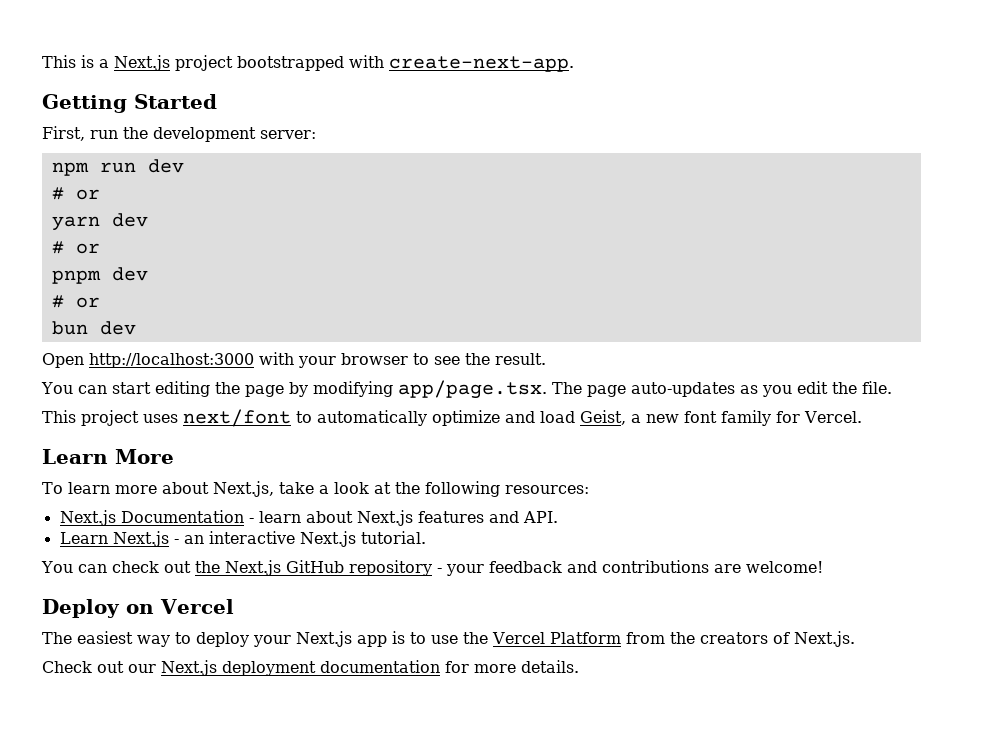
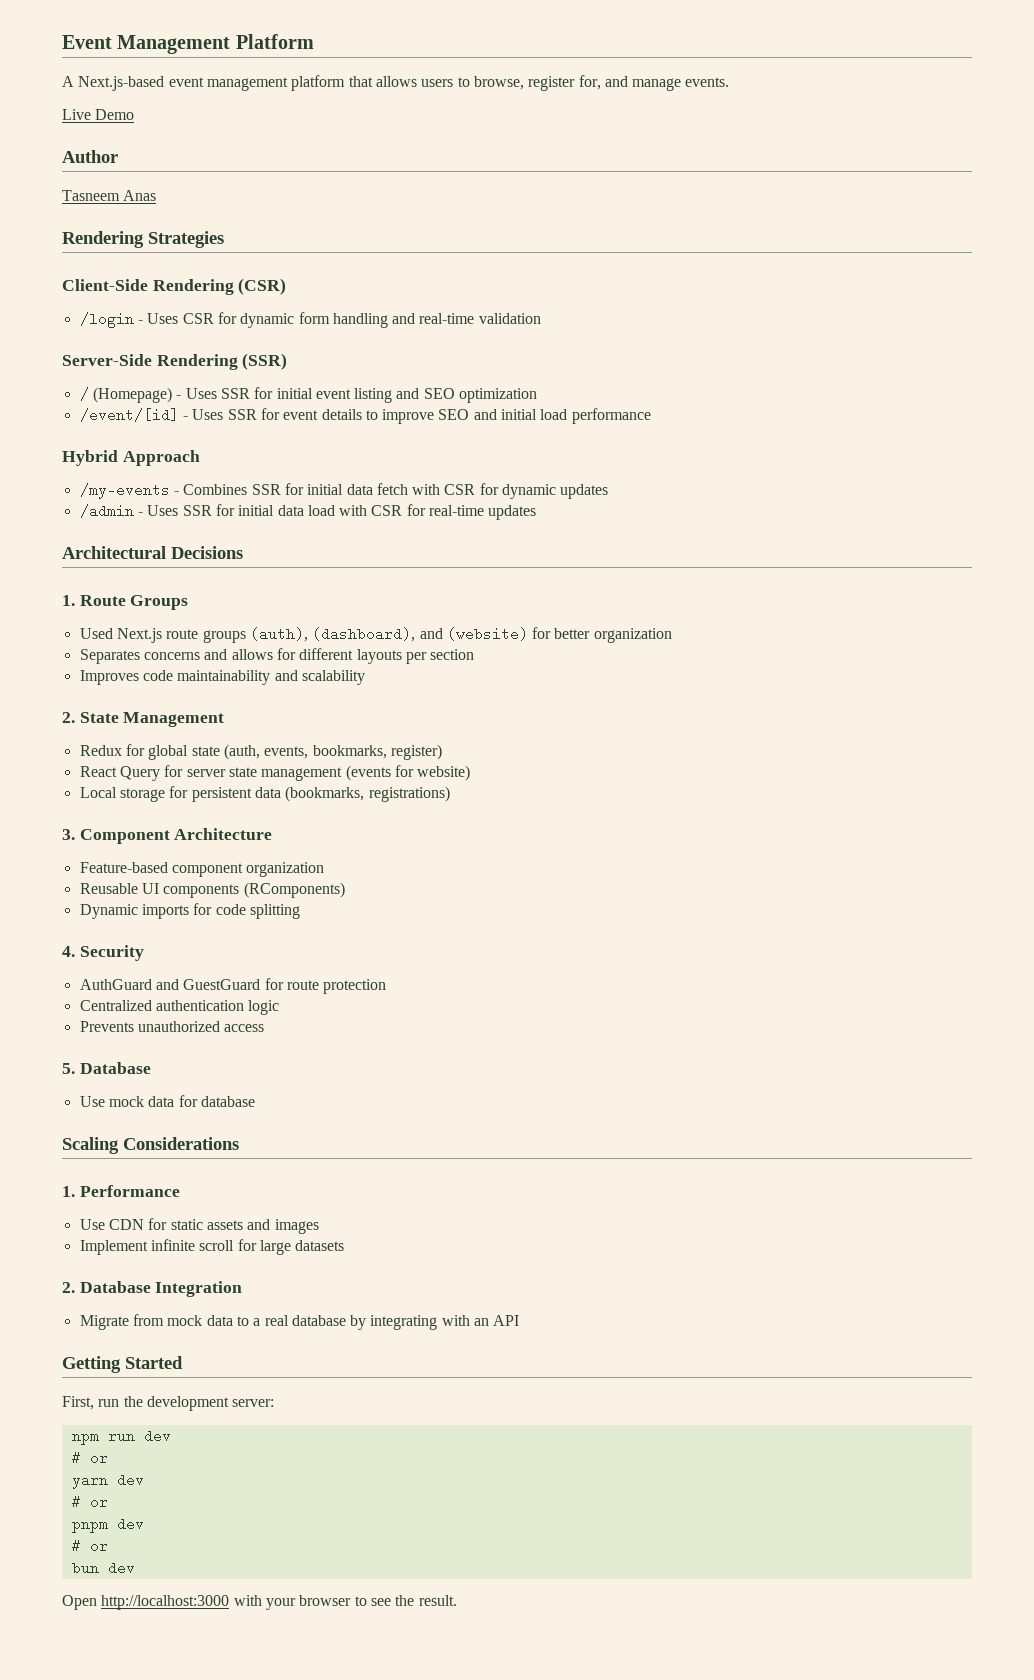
[42,55,574,72] This is a Next.js project bootstrapped with create-next-app. -> [62,34,314,54] [62,75,730,91] [62,109,135,120] [62,150,118,163] [62,190,157,201] [62,231,224,248] [62,278,287,295] [79,312,541,328] [62,353,288,370] [79,387,538,403] [79,408,651,424] [62,450,200,466] [79,483,609,499] [79,504,537,520] [62,546,243,559] [62,595,189,610] [79,627,672,643] [79,648,475,664] [79,670,365,685] [62,712,225,727] [79,744,442,760] [79,765,471,781] [79,786,450,802] [62,828,273,844] [79,862,325,877] [79,882,345,898] [79,903,300,919] [62,945,144,961] [79,978,387,994] [79,1000,280,1015] [79,1021,265,1032] [62,1062,151,1074] [79,1095,255,1107] [62,1137,239,1154] [62,1185,180,1197] [79,1218,319,1234] [79,1239,345,1255] [62,1281,243,1297] [79,1314,520,1330] Event Management Platform // A Next.js-based event management platform that allows users to browse, register for, and manage events. // Live Demo // Author // Tasneem Anas // Rendering Strategies // Client-Side Rendering (CSR) // /login - Uses CSR for dynamic form handling and real-time validation // Server-Side Rendering (SSR) // / (Homepage) - Uses SSR for initial event listing and SEO optimization // /event/[id] - Uses SSR for event details to improve SEO and initial load performance // Hybrid Approach // /my-events - Combines SSR for initial data fetch with CSR for dynamic updates // /admin - Uses SSR for initial data load with CSR for real-time updates // Architectural Decisions // 1. Route Groups // Used Next.js route groups (auth), (dashboard), and (website) for better organization // Separates concerns and allows for different layouts per section // Improves code maintainability and scalability // 2. State Management // Redux for global state (auth, events, bookmarks, register) // React Query for server state management (events for website) // Local storage for persistent data (bookmarks, registrations) // 3. Component Architecture // Feature-based component organization // Reusable UI components (RComponents) // Dynamic imports for code splitting // 4. Security // AuthGuard and GuestGuard for route protection // Centralized authentication logic // Prevents unauthorized access // 5. Database // Use mock data for database // Scaling Considerations // 1. Performance // Use CDN for static assets and images // Implement infinite scroll for large datasets // 2. Database Integration // Migrate from mock data to a real database by integrating with an API
[41,380,892,399] [42,409,862,427] [42,449,174,464] [42,481,589,497] [59,510,558,526] [59,531,426,547] [41,560,823,576] [42,599,234,618] [42,631,855,647] [42,660,579,676] // You can start editing the page by modifying app/page.tsx. The page auto-updates as you edit the file. // This project uses next/font to automatically optimize and load Geist, a new font family for Vercel. // Learn More // To learn more about Next.js, take a look at the following resources: // Next.js Documentation - learn about Next.js features and API. // Learn Next.js - an interactive Next.js tutorial. // You can check out the Next.js GitHub repository - your feedback and contributions are welcome! // Deploy on Vercel // The easiest way to deploy your Next.js app is to use the Vercel Platform from the creators of Next.js. // Check out our Next.js deployment documentation for more details. -> (457, 1600) none

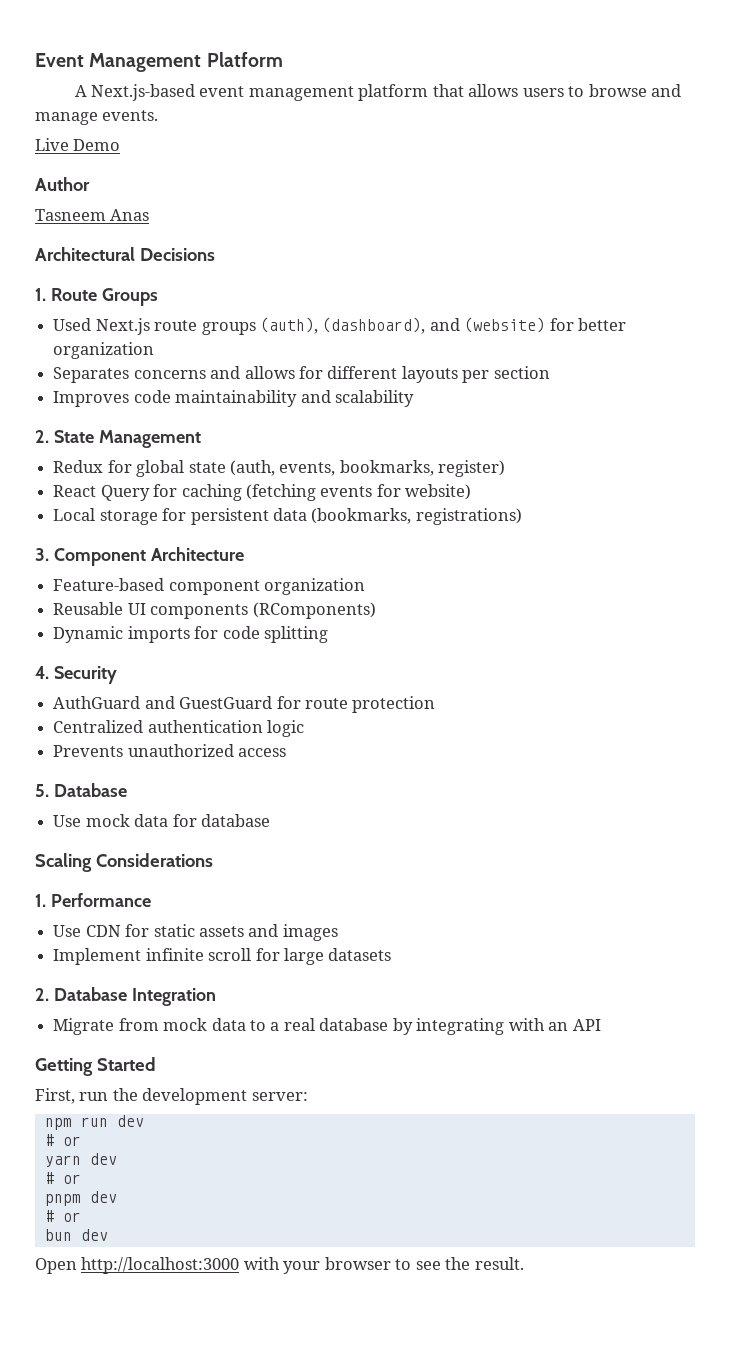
[473,75,601,91] browse, register for, -> [588,84,647,97] browse
[62,231,224,248] [62,278,287,295] [79,312,541,328] [62,353,288,370] [79,387,538,403] [79,408,651,424] [62,450,200,466] [79,483,609,499] [79,504,537,520] // Rendering Strategies // Client-Side Rendering (CSR) // /login - Uses CSR for dynamic form handling and real-time validation // Server-Side Rendering (SSR) // / (Homepage) - Uses SSR for initial event listing and SEO optimization // /event/[id] - Uses SSR for event details to improve SEO and initial load performance // Hybrid Approach // /my-events - Combines SSR for initial data fetch with CSR for dynamic updates // /admin - Uses SSR for initial data load with CSR for real-time updates -> (150, 215) none
[186,765,391,781] server state management (events -> [181,484,373,501] caching (fetching events

